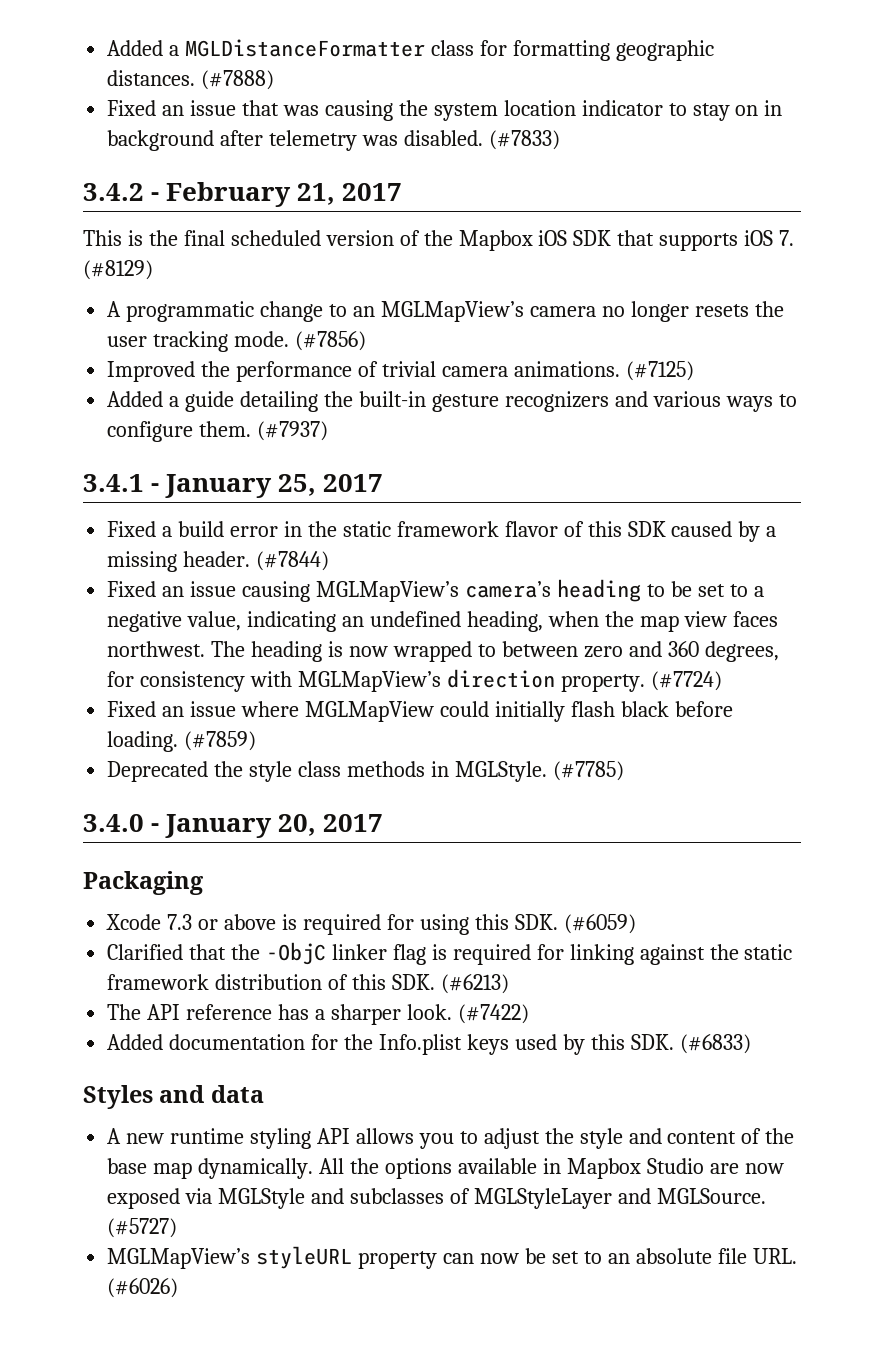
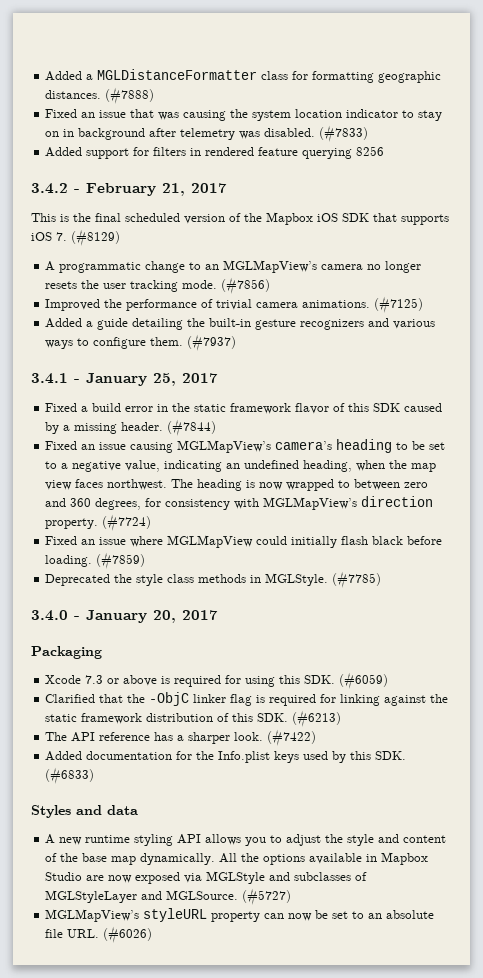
(560, 140) none -> [45,146,385,159] // Added support for filters in rendered feature querying 8256

